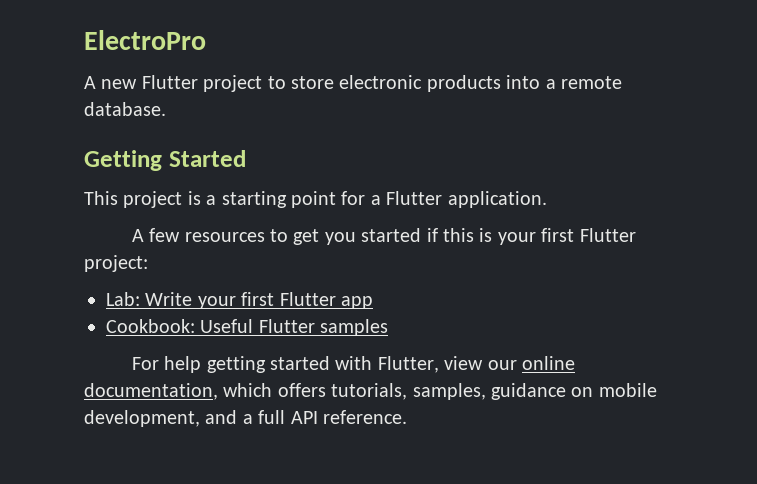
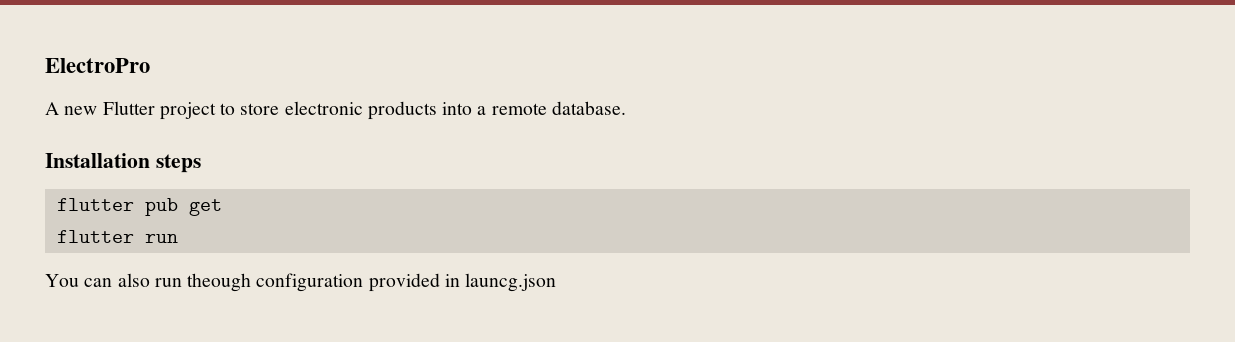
[84,150,246,171] [84,191,547,208] [131,228,636,245] [84,255,148,272] [106,292,373,309] [106,319,389,336] [131,356,575,373] [84,383,657,400] [84,410,407,427] Getting Started // This project is a starting point for a Flutter application. // A few resources to get you started if this is your first Flutter project: // Lab: Write your first Flutter app // Cookbook: Useful Flutter samples // For help getting started with Flutter, view our online documentation, which offers tutorials, samples, guidance on mobile development, and a full API reference. -> [45,153,201,173] [56,198,222,216] [56,230,178,243] [45,273,557,292] Installation steps // flutter pub get // flutter run // You can also run theough configuration provided in launcg.json

